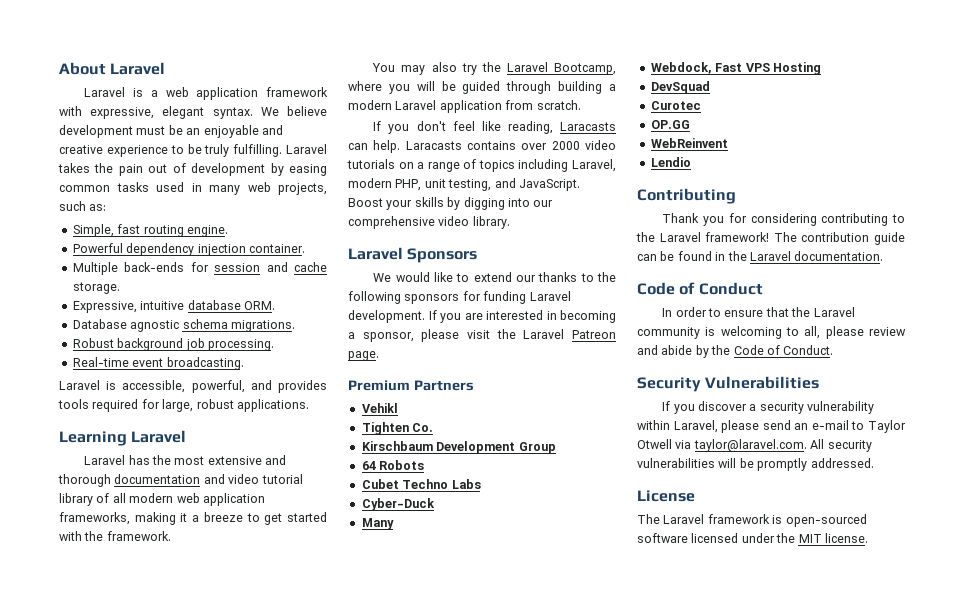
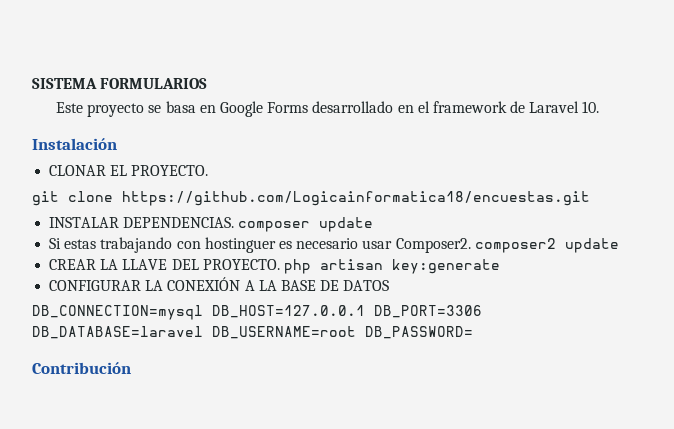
[59,62,166,75] [84,87,328,100] [59,106,327,119] [59,125,283,138] [59,144,327,157] [58,163,327,176] [59,182,327,195] [59,201,107,211] [72,224,228,237] [72,243,305,256] [72,262,327,275] [72,282,120,294] [72,300,275,313] [72,319,295,332] [72,338,274,351] [72,357,244,370] [59,380,327,393] [58,399,309,412] [59,430,187,446] [84,455,287,465] [58,474,303,487] [59,493,265,506] [59,512,327,525] [59,531,171,541] [372,62,616,75] [348,81,616,94] [348,100,581,113] [373,121,616,134] [348,140,616,153] [347,159,616,172] [348,178,580,191] [348,197,554,210] [348,216,510,229] [348,247,478,263] [373,272,616,282] [348,291,571,304] [348,310,616,323] [348,329,616,342] [348,351,379,361] [348,380,474,391] [361,403,398,413] [361,422,434,435] [361,441,556,454] [361,460,425,470] [361,479,481,489] [361,498,435,511] [361,518,394,530] [650,62,821,75] [650,81,710,94] [650,101,701,110] [650,120,690,129] [650,138,728,148] [650,157,691,167] [637,188,736,204] [662,213,905,226] [636,232,905,245] [637,251,884,261] [637,282,763,295] [662,307,855,317] [637,326,906,339] [637,345,834,358] [637,376,820,392] [662,401,875,414] [637,420,906,433] [637,439,872,452] [637,458,874,471] [637,490,695,502] [637,514,867,527] [637,533,868,543] About Laravel // Laravel is a web application framework with expressive, elegant syntax. We believe development must be an enjoyable and creative experience to be truly fulfilling. Laravel takes the pain out of development by easing common tasks used in many web projects, such as: // Simple, fast routing engine. // Powerful dependency injection container. // Multiple back-ends for session and cache storage. // Expressive, intuitive database ORM. // Database agnostic schema migrations. // Robust background job processing. // Real-time event broadcasting. // Laravel is accessible, powerful, and provides tools required for large, robust applications. // Learning Laravel // Laravel has the most extensive and thorough documentation and video tutorial library of all modern web application frameworks, making it a breeze to get started with the framework. // You may also try the Laravel Bootcamp, where you will be guided through building a modern Laravel application from scratch. // If you don't feel like reading, Laracasts can help. Laracasts contains over 2000 video tutorials on a range of topics including Laravel, modern PHP, unit testing, and JavaScript. Boost your skills by digging into our comprehensive video library. // Laravel Sponsors // We would like to extend our thanks to the following sponsors for funding Laravel development. If you are interested in becoming a sponsor, please visit the Laravel Patreon page. // Premium Partners // Vehikl // Tighten Co. // Kirschbaum Development Group // 64 Robots // Cubet Techno Labs // Cyber-Duck // Many // Webdock, Fast VPS Hosting // DevSquad // Curotec // OP.GG // WebReinvent // Lendio // Contributing // Thank you for considering contributing to the Laravel framework! The contribution guide can be found in the Laravel documentation. // Code of Conduct // In order to ensure that the Laravel community is welcoming to all, please review and abide by the Code of Conduct. // Security Vulnerabilities // If you discover a security vulnerability within Laravel, please send an e-mail to Taylor Otwell via taylor@laravel.com. All security vulnerabilities will be promptly addressed. // License // The Laravel framework is open-sourced software licensed under the MIT license. -> [32,78,208,89] [56,101,600,117] [32,138,117,150] [49,165,209,176] [32,191,590,206] [49,217,374,232] [49,237,619,253] [49,259,500,274] [49,277,390,291] [32,305,482,320] [32,326,473,339] [32,362,131,374] SISTEMA FORMULARIOS // Este proyecto se basa en Google Forms desarrollado en el framework de Laravel 10. // Instalación // CLONAR EL PROYECTO. // git clone https://github.com/Logicainformatica18/encuestas.git // INSTALAR DEPENDENCIAS. composer update // Si estas trabajando con hostinguer es necesario usar Composer2. composer2 update // CREAR LA LLAVE DEL PROYECTO. php artisan key:generate // CONFIGURAR LA CONEXIÓN A LA BASE DE DATOS // DB_CONNECTION=mysql DB_HOST=127.0.0.1 DB_PORT=3306 DB_DATABASE=laravel DB_USERNAME=root DB_PASSWORD= // Contribución

